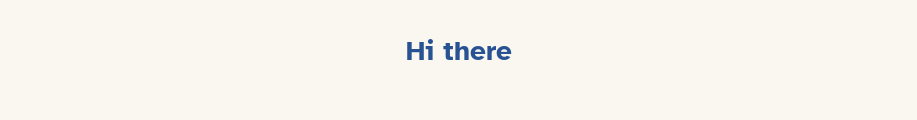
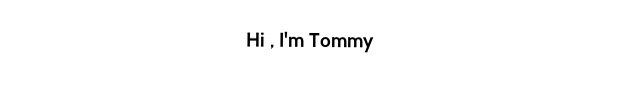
[442,42,512,60] there -> [268,31,376,53] , I'm Tommy

